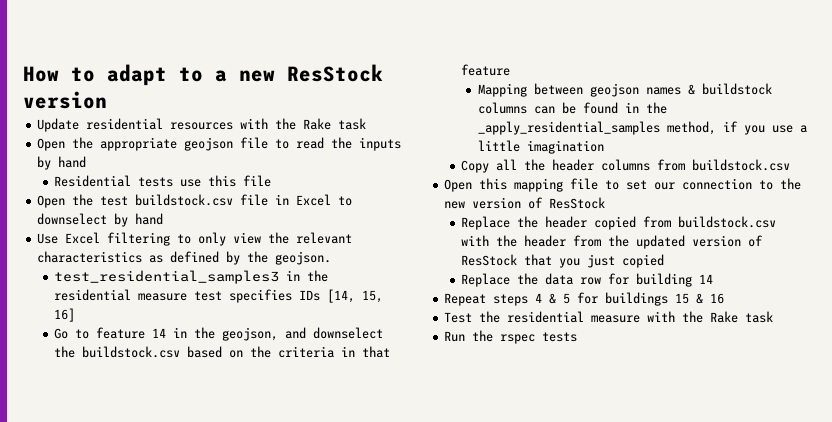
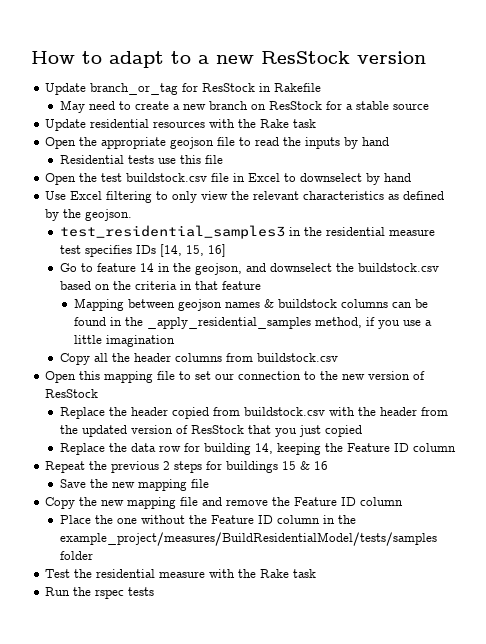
(107, 100) none -> [45,83,322,95] [59,100,429,113] // Update branch_or_tag for ResStock in Rakefile // May need to create a new branch on ResStock for a stable source
[699,274,714,284] [444,293,571,306] 14 // Repeat steps 4 & 5 -> [254,443,456,455] [45,461,203,473] 14, keeping the Feature ID column // Repeat the previous 2 steps
(725, 298) none -> [59,479,209,491] [45,497,404,509] [59,515,356,524] [59,532,437,546] [59,551,93,560] // Save the new mapping file // Copy the new mapping file and remove the Feature ID column // Place the one without the Feature ID column in the example_project/measures/BuildResidentialModel/tests/samples folder

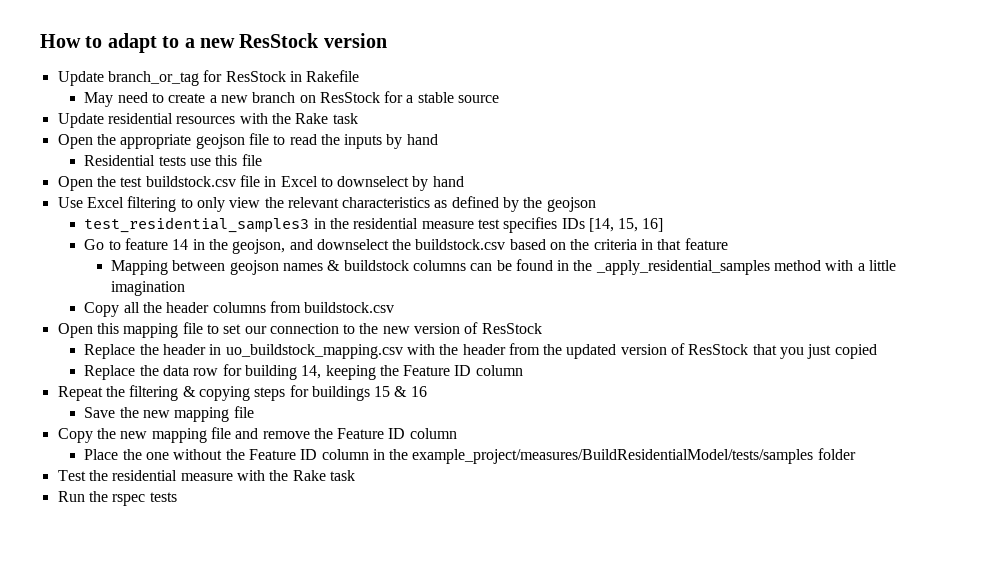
[85,209,133,221] geojson. -> [546,197,596,212] geojson
[315,317,422,329] method, if you use -> [774,260,854,271] method with
[171,407,325,419] copied from buildstock.csv -> [209,344,403,359] in uo_buildstock_mapping.csv
[111,461,171,473] previous 2 -> [129,385,250,401] filtering & copying

